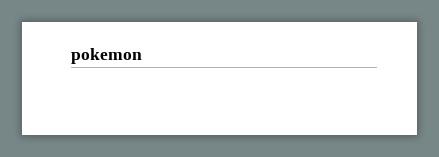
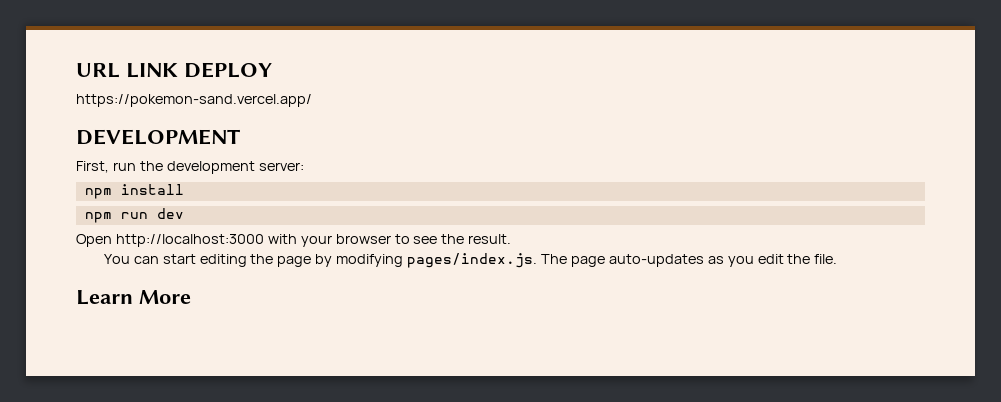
[71,48,142,64] pokemon -> [76,62,272,78] [76,94,312,107] [76,129,240,145] [76,161,304,174] [84,184,184,199] [84,208,184,223] [76,234,512,247] [103,253,838,268] [76,290,191,305] URL LINK DEPLOY // https://pokemon-sand.vercel.app/ // DEVELOPMENT // First, run the development server: // npm install // npm run dev // Open http://localhost:3000 with your browser to see the result. // You can start editing the page by modifying pages/index.js. The page auto-updates as you edit the file. // Learn More

